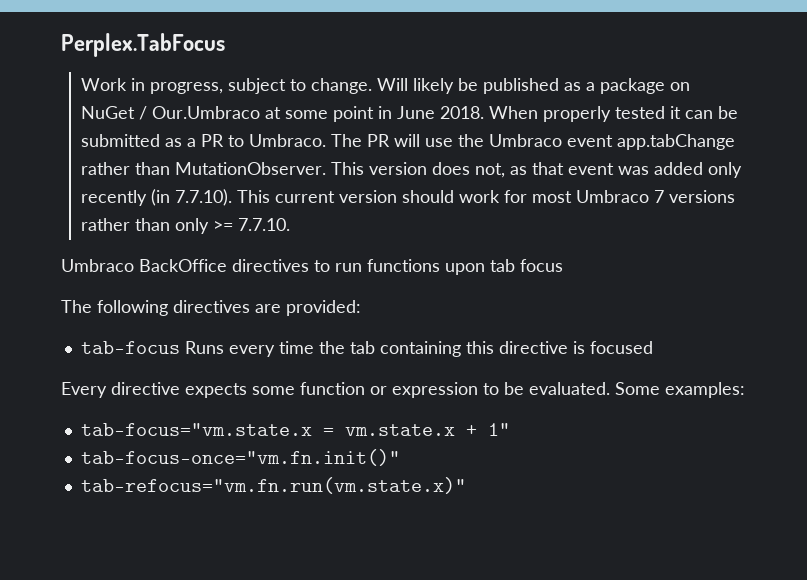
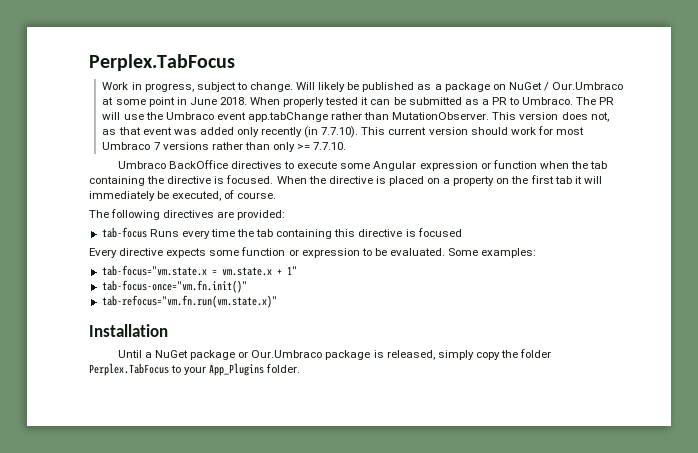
[335,259,563,275] run functions upon tab focus -> [297,160,608,171] [89,175,602,186] [89,190,277,201] execute some Angular expression or function when the tab containing the directive is focused. When the directive is placed on a property on the first tab it will immediately be executed, of course.
(466, 485) none -> [89,324,168,337] [117,349,552,360] [89,363,301,376] // Installation // Until a NuGet package or Our.Umbraco package is released, simply copy the folder Perplex.TabFocus to your App_Plugins folder.

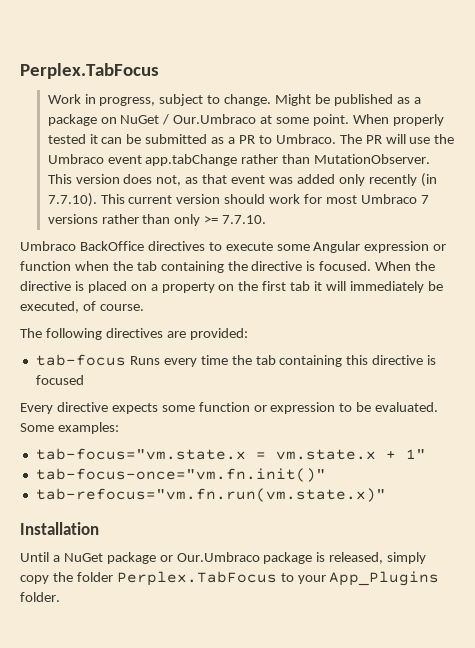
[296,82,346,92] Will likely -> [275,94,312,106] Might
[148,97,247,107] point in June 2018. -> [312,114,349,126] point.

